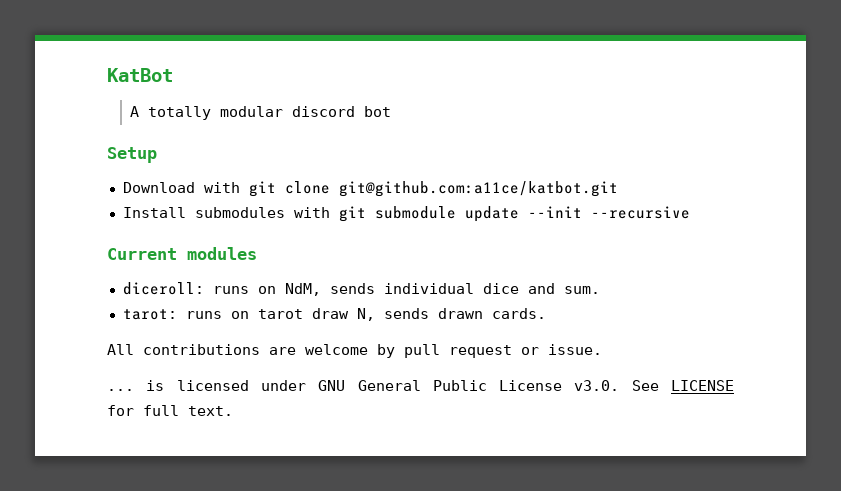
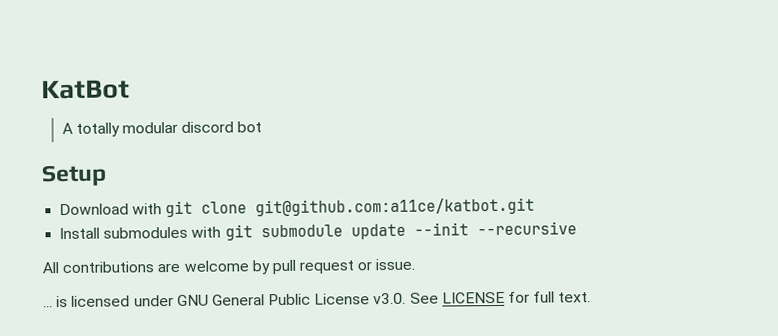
[107,247,257,260] [122,282,600,296] [122,308,546,321] // Current modules // diceroll: runs on NdM, sends individual dice and sum. // tarot: runs on tarot draw N, sends drawn cards. -> (577, 228) none

